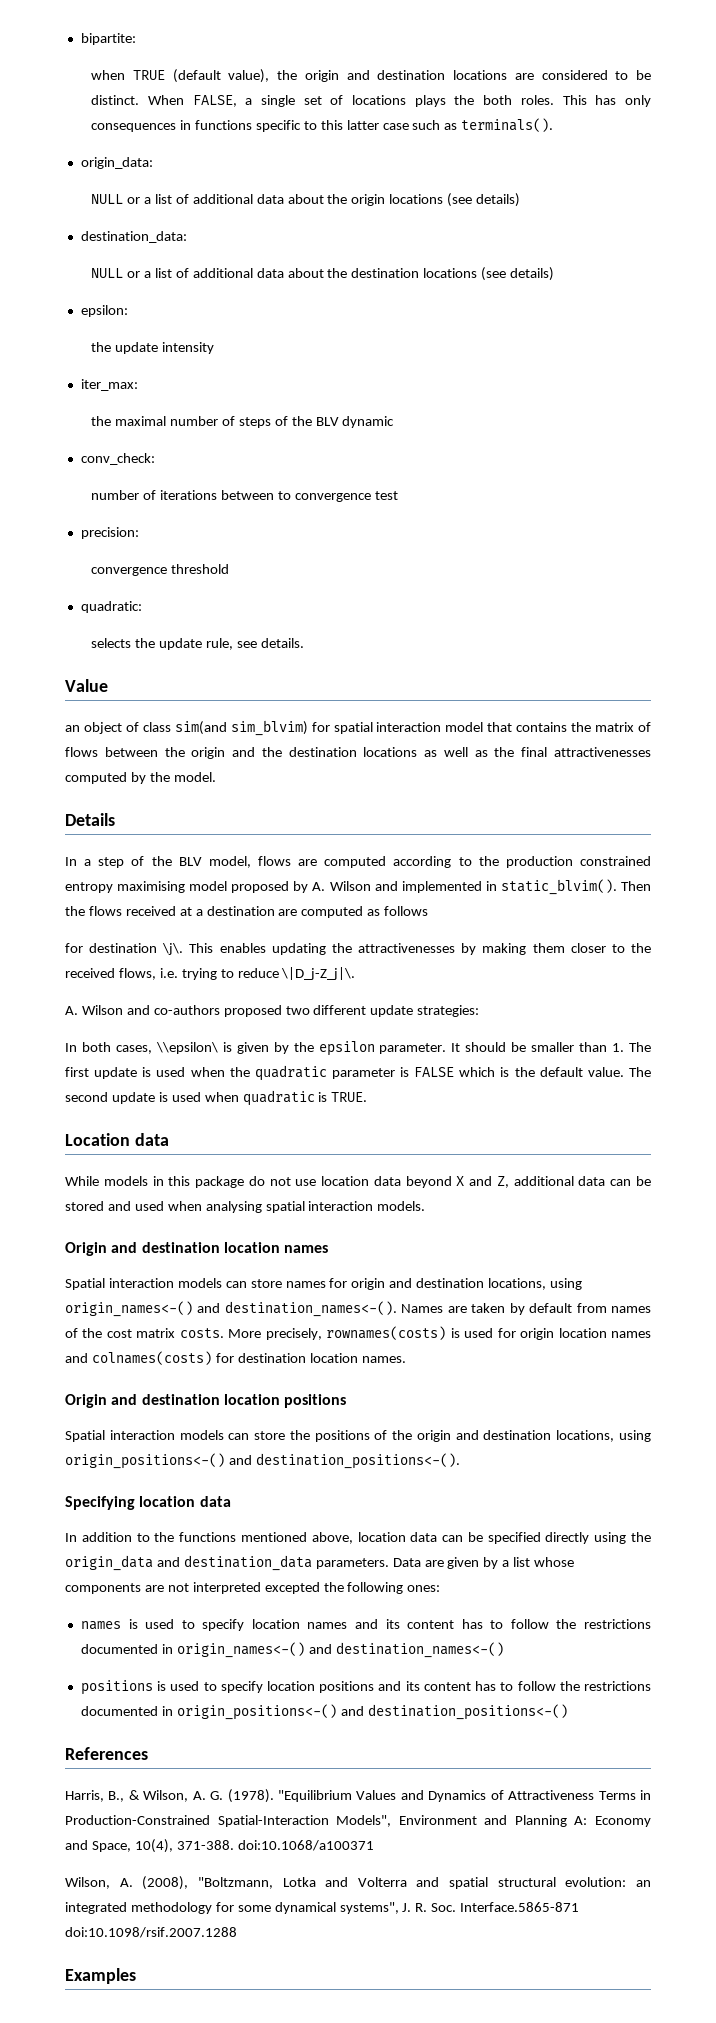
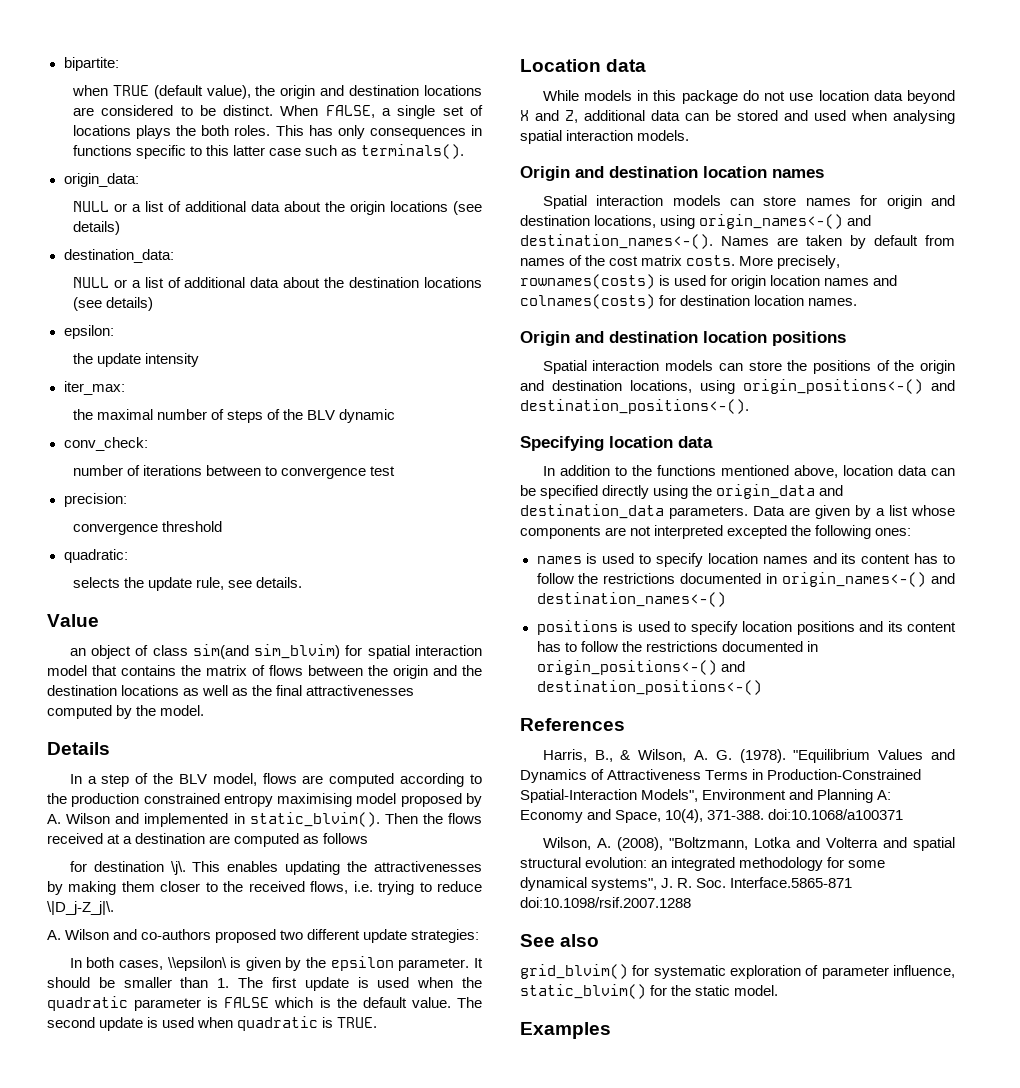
(237, 1932) none -> [520,934,600,947] [520,964,955,979] [520,984,779,999] // See also // grid_blvim() for systematic exploration of parameter influence, static_blvim() for the static model.

